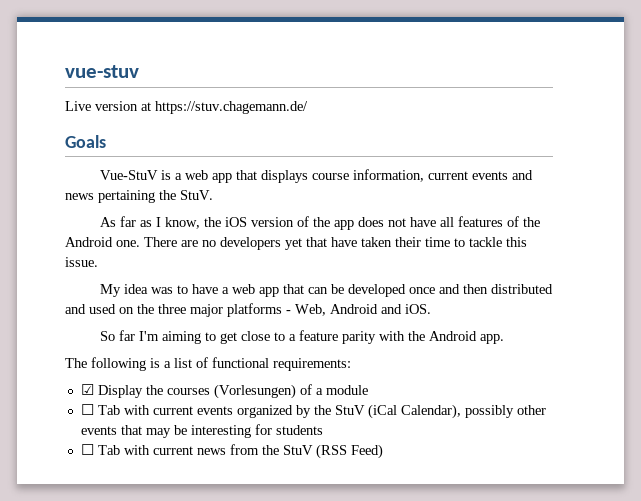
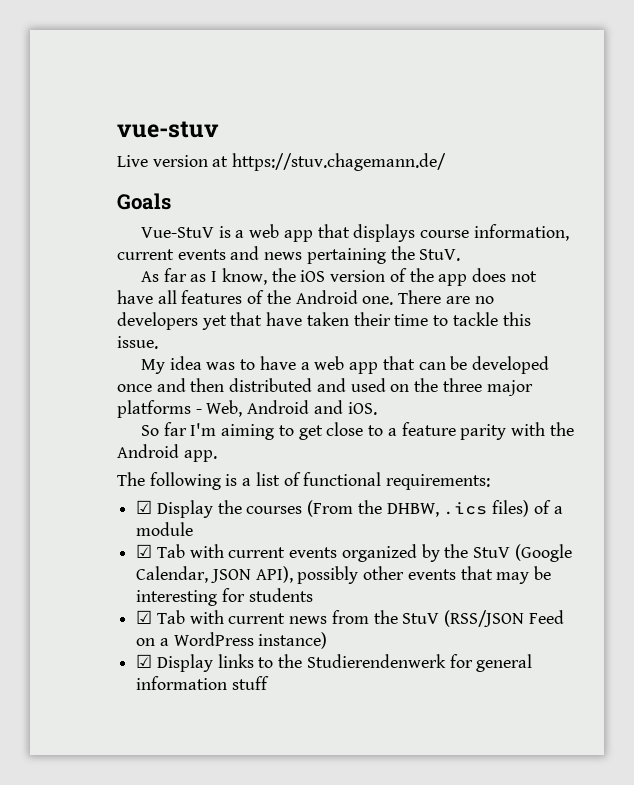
[213,384,296,399] (Vorlesungen) -> [307,500,530,517] (From the DHBW, .ics files)
[80,404,94,415] ☐ -> [136,544,153,558] ☑
[367,404,461,419] (iCal Calendar), -> [514,544,572,562] [136,566,293,583] (Google Calendar, JSON API),
[80,444,94,455] ☐ -> [136,610,153,624] ☑
[315,444,383,459] (RSS Feed) -> [444,610,564,627] [136,632,328,649] [136,654,533,672] [136,676,269,690] (RSS/JSON Feed on a WordPress instance) // ☑ Display links to the Studierendenwerk for general information stuff

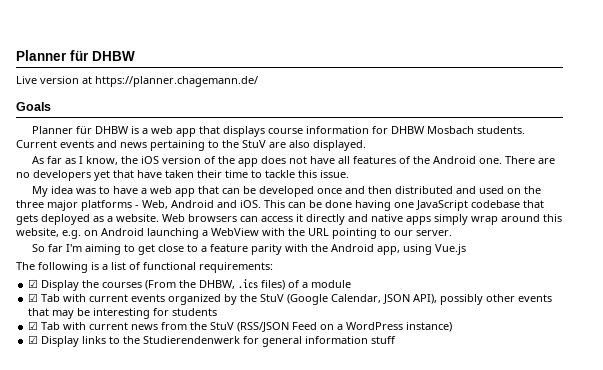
[117,121,219,138] vue-stuv -> [16,50,135,61] Planner für DHBW
[232,153,447,171] https://stuv.chagemann.de/ -> [95,76,258,87] https://planner.chagemann.de/
[141,227,215,238] Vue-StuV -> [31,126,129,134] Planner für DHBW
[473,224,569,241] [117,246,461,264] information, current events and news pertaining the StuV. -> [305,126,525,134] [16,140,366,151] information for DHBW Mosbach students. Current events and news pertaining to the StuV are also displayed.
(377, 408) none -> [264,200,544,211] [16,214,562,225] [16,228,452,239] This can be done having one JavaScript codebase that gets deployed as a website. Web browsers can access it directly and native apps simply wrap around this website, e.g. on Android launching a WebView with the URL pointing to our server.
[183,450,217,462] app. -> [376,244,466,255] app, using Vue.js

